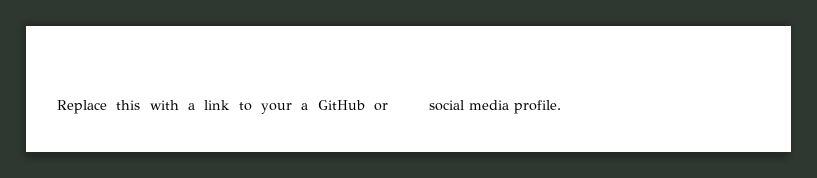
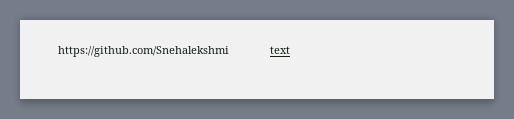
[57,100,561,114] Replace this with a link to your a GitHub or social media profile. -> [58,46,290,57] https://github.com/Snehalekshmi text

